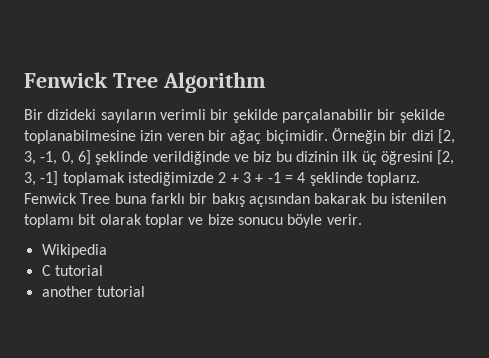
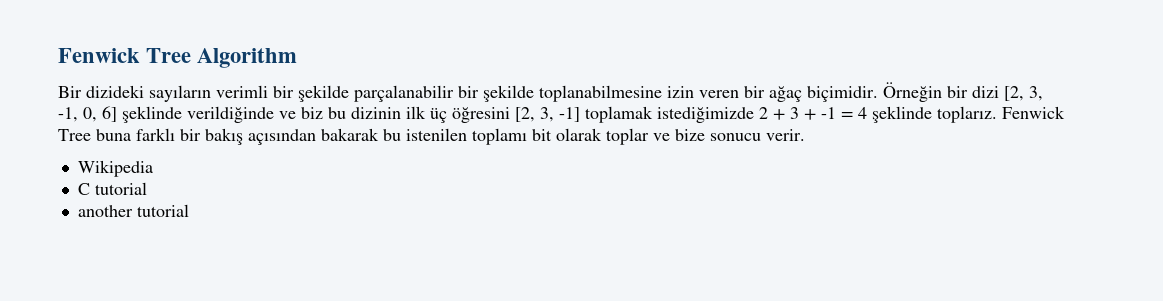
[287,214,323,228] böyle -> (761, 137) none

